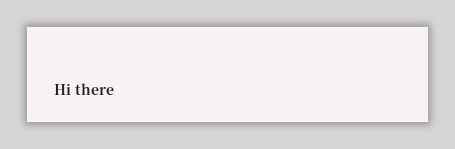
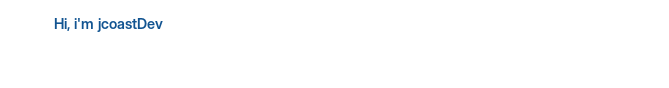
[54,83,114,95] Hi there -> [54,18,163,32] Hi, i'm jcoastDev

